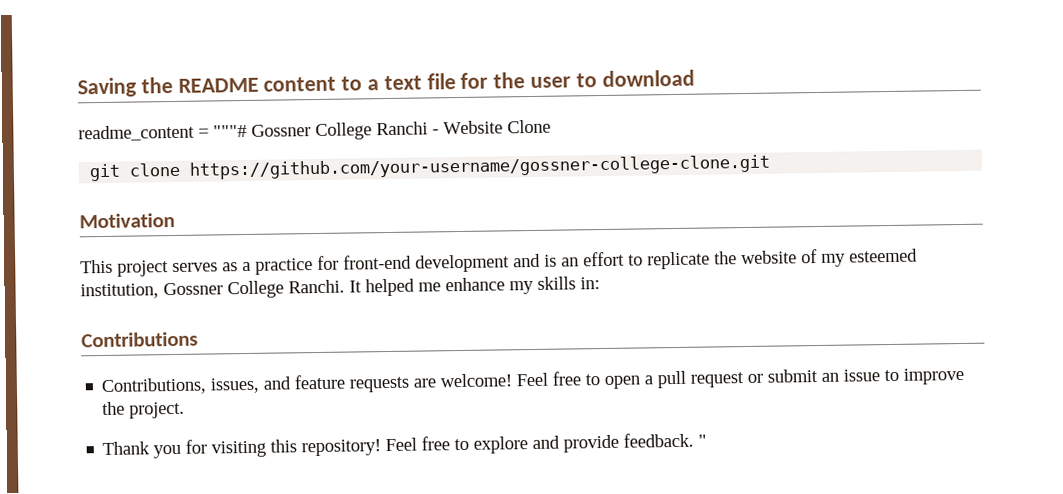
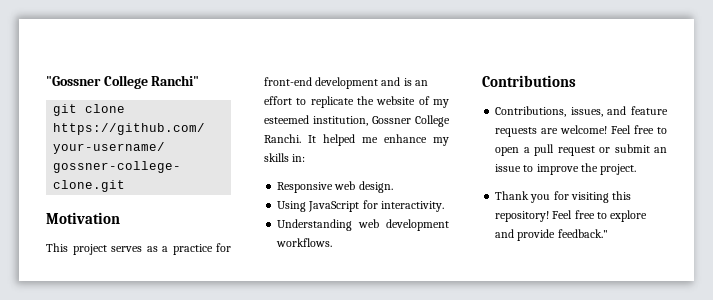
[77,69,695,98] [78,119,551,142] Saving the README content to a text file for the user to download // readme_content = """# Gossner College Ranchi - Website Clone -> [46,75,200,89] "Gossner College Ranchi"
(600, 283) none -> [277,181,393,193] [277,200,444,212] [277,219,449,231] [276,238,333,247] // Responsive web design. // Using JavaScript for interactivity. // Understanding web development workflows.
[623,432,708,448] feedback. " -> [557,229,608,238] feedback."

